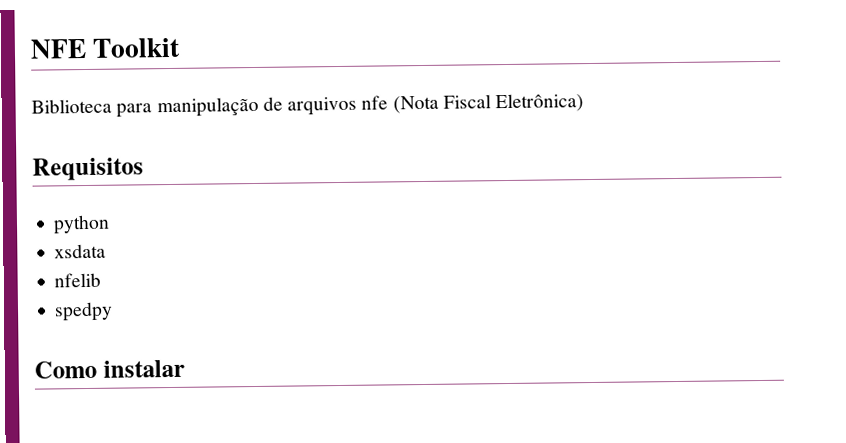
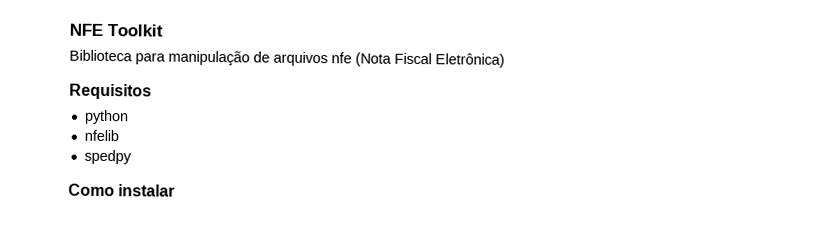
[54,243,107,259] // xsdata -> (129, 117) none

